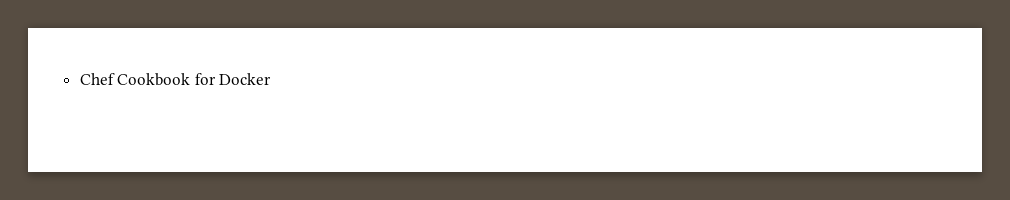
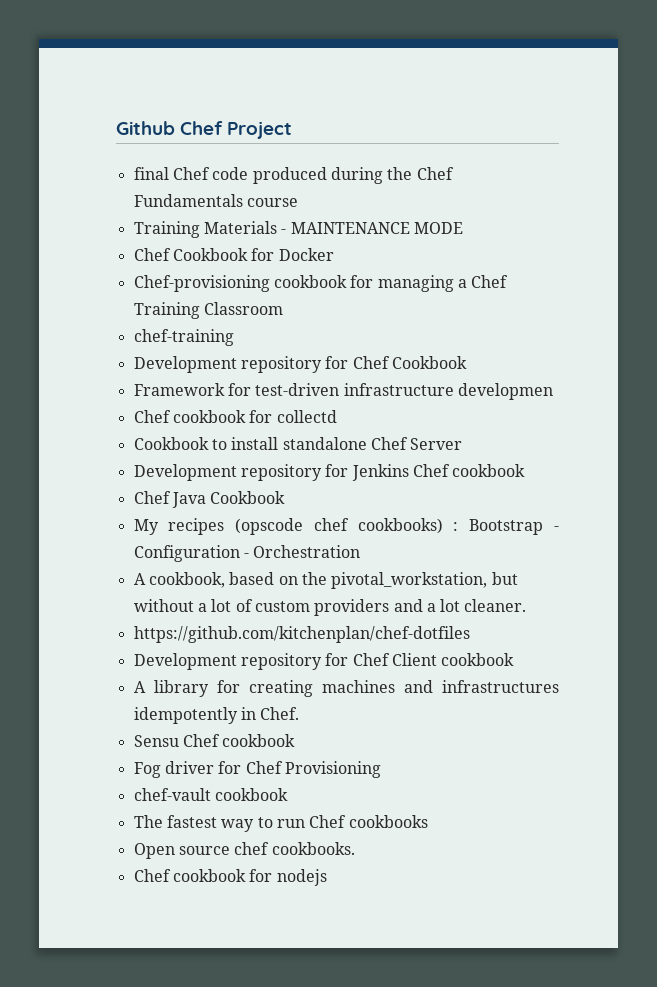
[79,73,272,86] Chef Cookbook for Docker -> [116,121,293,139] [133,167,454,184] [133,194,298,207] [133,221,463,238] [133,248,334,261] [133,275,509,292] [133,302,283,319] [133,329,234,346] [133,356,467,373] [133,383,553,400] [133,410,337,423] [133,437,463,450] [133,464,526,481] [133,491,286,508] [133,518,559,535] [133,545,361,562] [133,572,518,589] [133,599,527,616] [133,626,470,643] [133,653,515,670] [133,680,559,697] [133,707,300,724] [133,734,296,747] [133,761,381,778] [133,788,288,801] [133,815,428,832] [133,842,355,859] [133,869,327,886] Github Chef Project // final Chef code produced during the Chef Fundamentals course // Training Materials - MAINTENANCE MODE // Chef Cookbook for Docker // Chef-provisioning cookbook for managing a Chef Training Classroom // chef-training // Development repository for Chef Cookbook // Framework for test-driven infrastructure developmen // Chef cookbook for collectd // Cookbook to install standalone Chef Server // Development repository for Jenkins Chef cookbook // Chef Java Cookbook // My recipes (opscode chef cookbooks) : Bootstrap - Configuration - Orchestration // A cookbook, based on the pivotal_workstation, but without a lot of custom providers and a lot cleaner. // https://github.com/kitchenplan/chef-dotfiles // Development repository for Chef Client cookbook // A library for creating machines and infrastructures idempotently in Chef. // Sensu Chef cookbook // Fog driver for Chef Provisioning // chef-vault cookbook // The fastest way to run Chef cookbooks // Open source chef cookbooks. // Chef cookbook for nodejs

